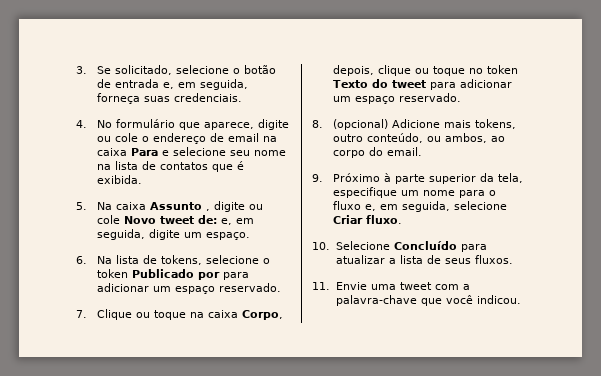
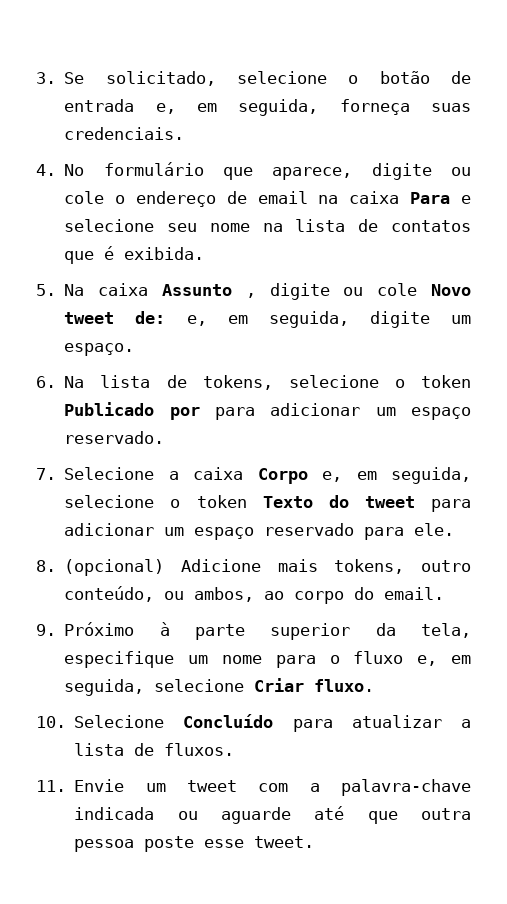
[96,309,283,320] [332,65,483,76] Clique ou toque na caixa Corpo, depois, clique ou toque no -> [64,467,471,484] [64,495,181,508] Selecione a caixa Corpo e, em seguida, selecione o
[398,93,461,102] reservado. -> [264,523,455,540] reservado para ele.
[444,258,471,264] seus -> (155, 749) none
[370,284,396,290] uma -> [145,783,166,792] um
[420,295,521,306] que você indicou. -> [74,806,472,824] [74,836,315,852] indicada ou aguarde até que outra pessoa poste esse tweet.

